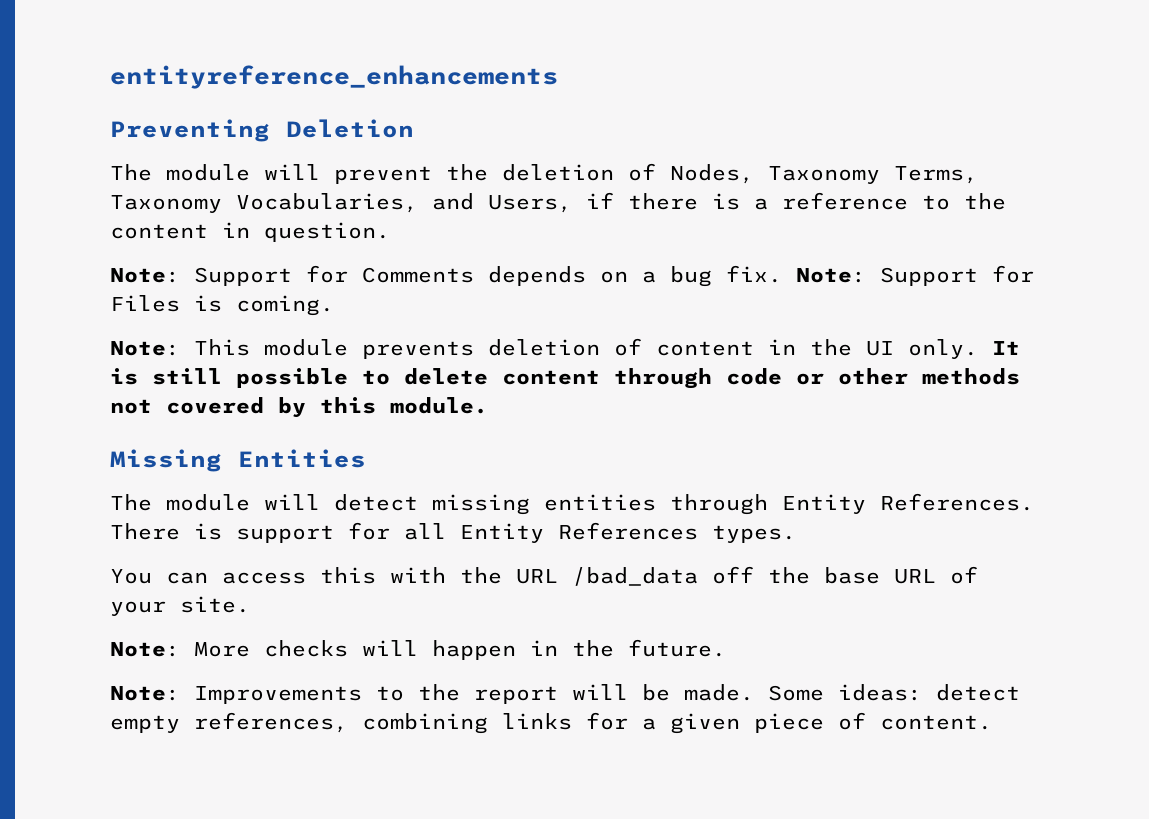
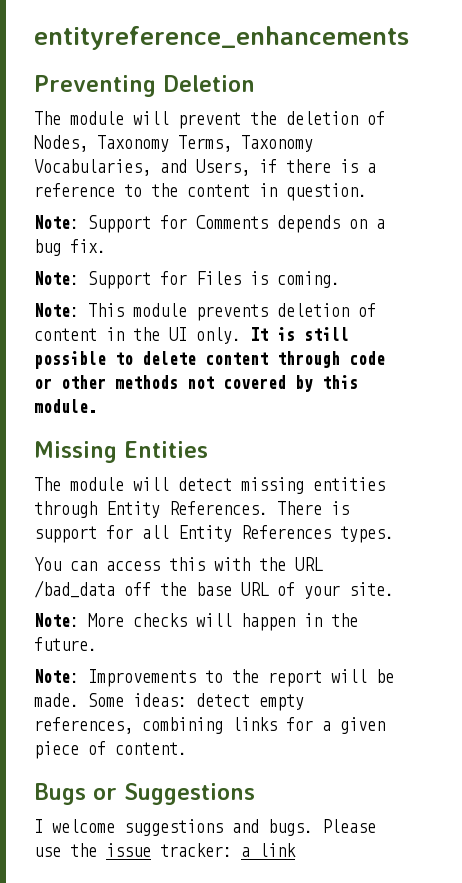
(782, 274) none -> (106, 246) //
(992, 722) none -> [34,783,255,805] [34,819,376,836] [34,843,296,857] // Bugs or Suggestions // I welcome suggestions and bugs. Please use the issue tracker: a link

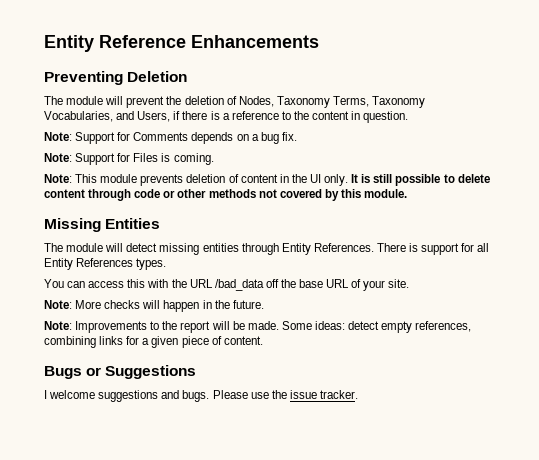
[34,26,409,50] entityreference_enhancements -> [44,35,319,52] Entity Reference Enhancements
[160,843,296,857] tracker: a link -> [319,390,358,399] tracker.

